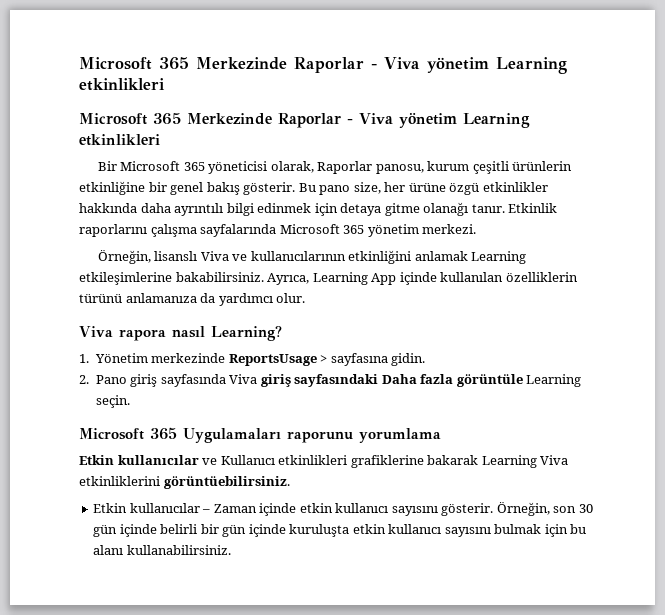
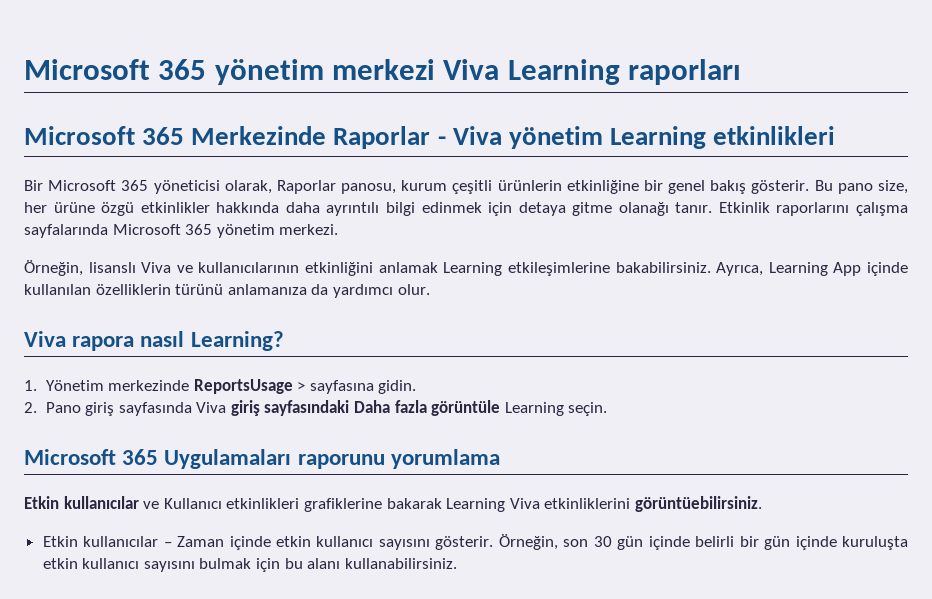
[79,57,567,74] [79,78,165,91] Microsoft 365 Merkezinde Raporlar - Viva yönetim Learning etkinlikleri -> [24,59,742,85] Microsoft 365 yönetim merkezi Viva Learning raporları

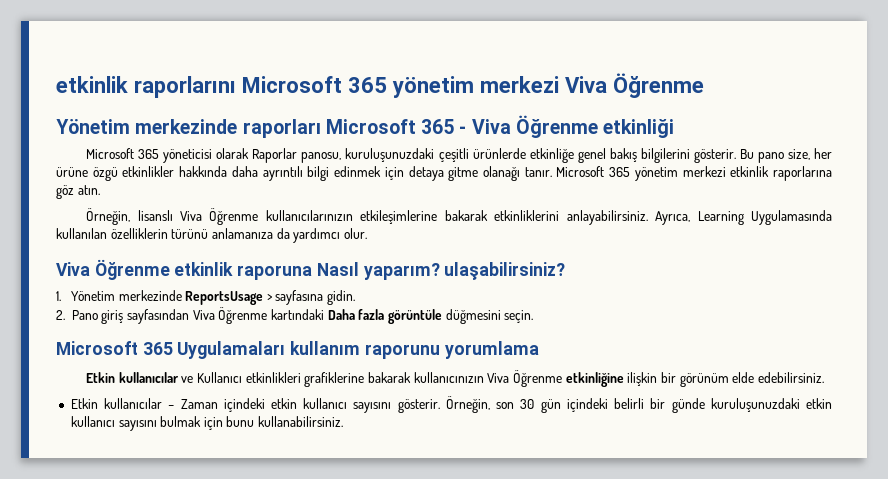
(24, 69) none -> [56,76,236,98] etkinlik raporlarını
[507,59,742,85] [24,126,836,149] [24,180,663,194] Learning raporları // Microsoft 365 Merkezinde Raporlar - Viva yönetim Learning etkinlikleri // Bir Microsoft 365 yöneticisi olarak, Raporlar panosu, kurum çeşitli ürünlerin etkinliğine bir -> [612,73,704,98] [56,115,675,138] [86,148,574,163] Öğrenme // Yönetim merkezinde raporları Microsoft 365 - Viva Öğrenme etkinliği // Microsoft 365 yöneticisi olarak Raporlar panosu, kuruluşunuzdaki çeşitli ürünlerde etkinliğe
(747, 187) none -> [640,148,690,163] bilgilerini
[718,202,908,216] [24,224,339,238] [24,260,908,276] Etkinlik raporlarını çalışma sayfalarında Microsoft 365 yönetim merkezi. // Örneğin, lisanslı Viva ve kullanıcılarının etkinliğini anlamak Learning etkileşimlerine bakabilirsiniz. Ayrıca, Learning App içinde -> [556,166,832,181] [56,185,100,199] [86,208,832,225] Microsoft 365 yönetim merkezi etkinlik raporlarına göz atın. // Örneğin, lisanslı Viva Öğrenme kullanıcılarınızın etkileşimlerine bakarak etkinliklerini anlayabilirsiniz. Ayrıca, Learning Uygulamasında
[72,331,284,351] rapora nasıl Learning? -> [94,259,566,280] Öğrenme etkinlik raporuna Nasıl yaparım? ulaşabilirsiniz?
[118,400,350,416] sayfasında Viva giriş sayfasındaki -> [127,307,324,324] sayfasından Viva Öğrenme kartındaki
[504,402,564,416] Learning -> [445,309,501,324] düğmesini
(292, 459) none -> [290,341,361,355] kullanım
[446,496,762,512] Learning Viva etkinliklerini görüntüebilirsiniz. -> [413,370,824,387] kullanıcınızın Viva Öğrenme etkinliğine ilişkin bir görünüm elde edebilirsiniz.
[229,536,271,550] içinde -> [223,398,265,412] içindeki
[648,536,690,550] içinde -> [566,398,608,412] içindeki
[764,536,908,550] gün içinde kuruluşta -> [671,398,800,413] günde kuruluşunuzdaki
[284,558,341,569] bu alanı -> [226,416,255,427] bunu

